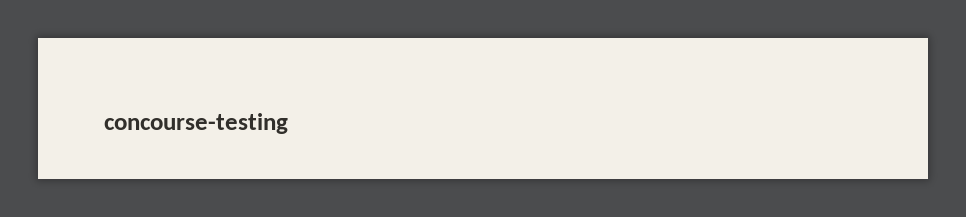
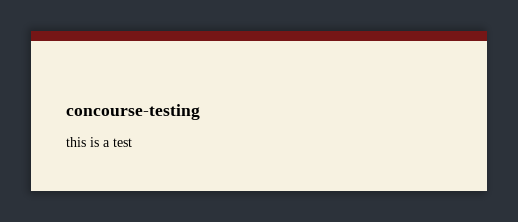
(288, 123) none -> [66,137,132,147] // this is a test

